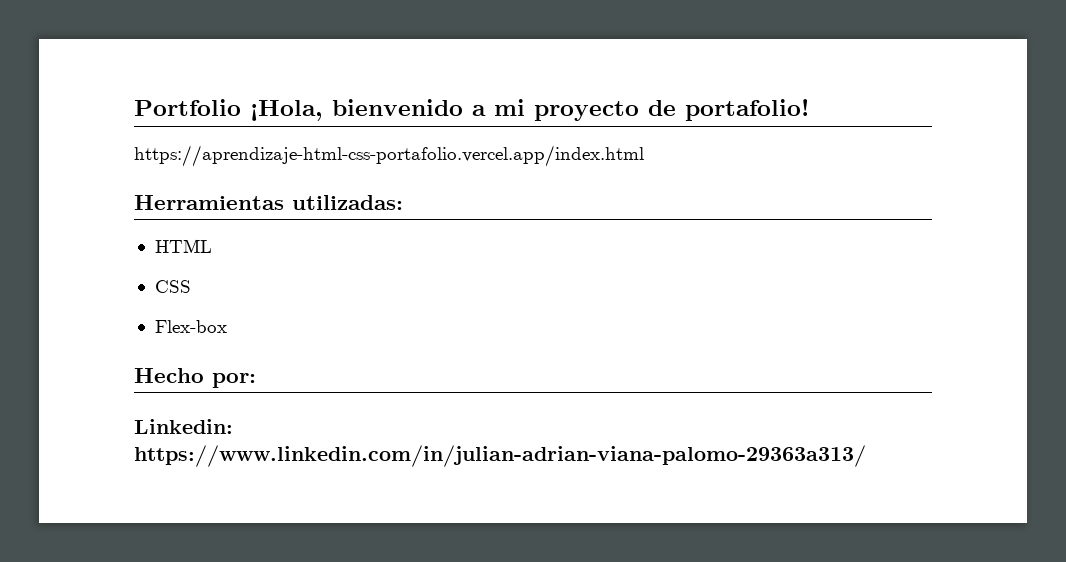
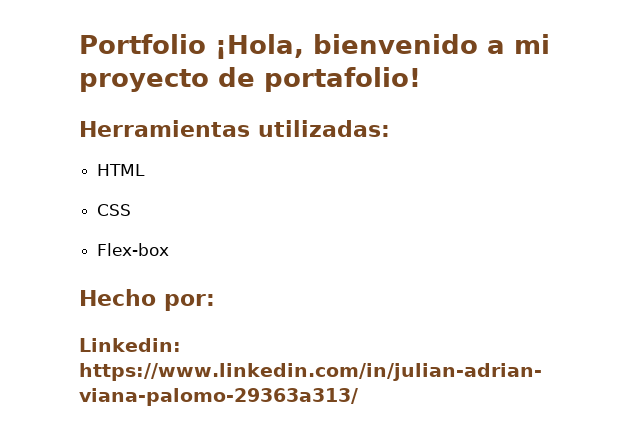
[134,145,644,167] // https://aprendizaje-html-css-portafolio.vercel.app/index.html -> (421, 79) none

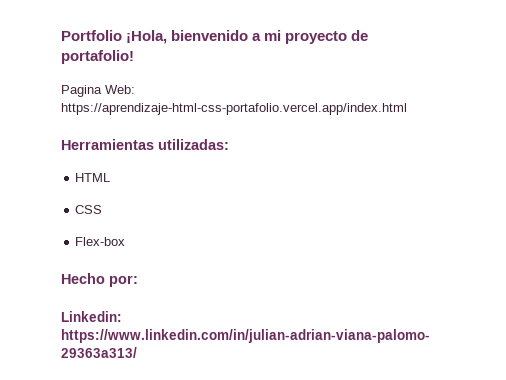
(421, 79) none -> [61,85,135,97] [61,103,407,115] // Pagina Web: https://aprendizaje-html-css-portafolio.vercel.app/index.html

